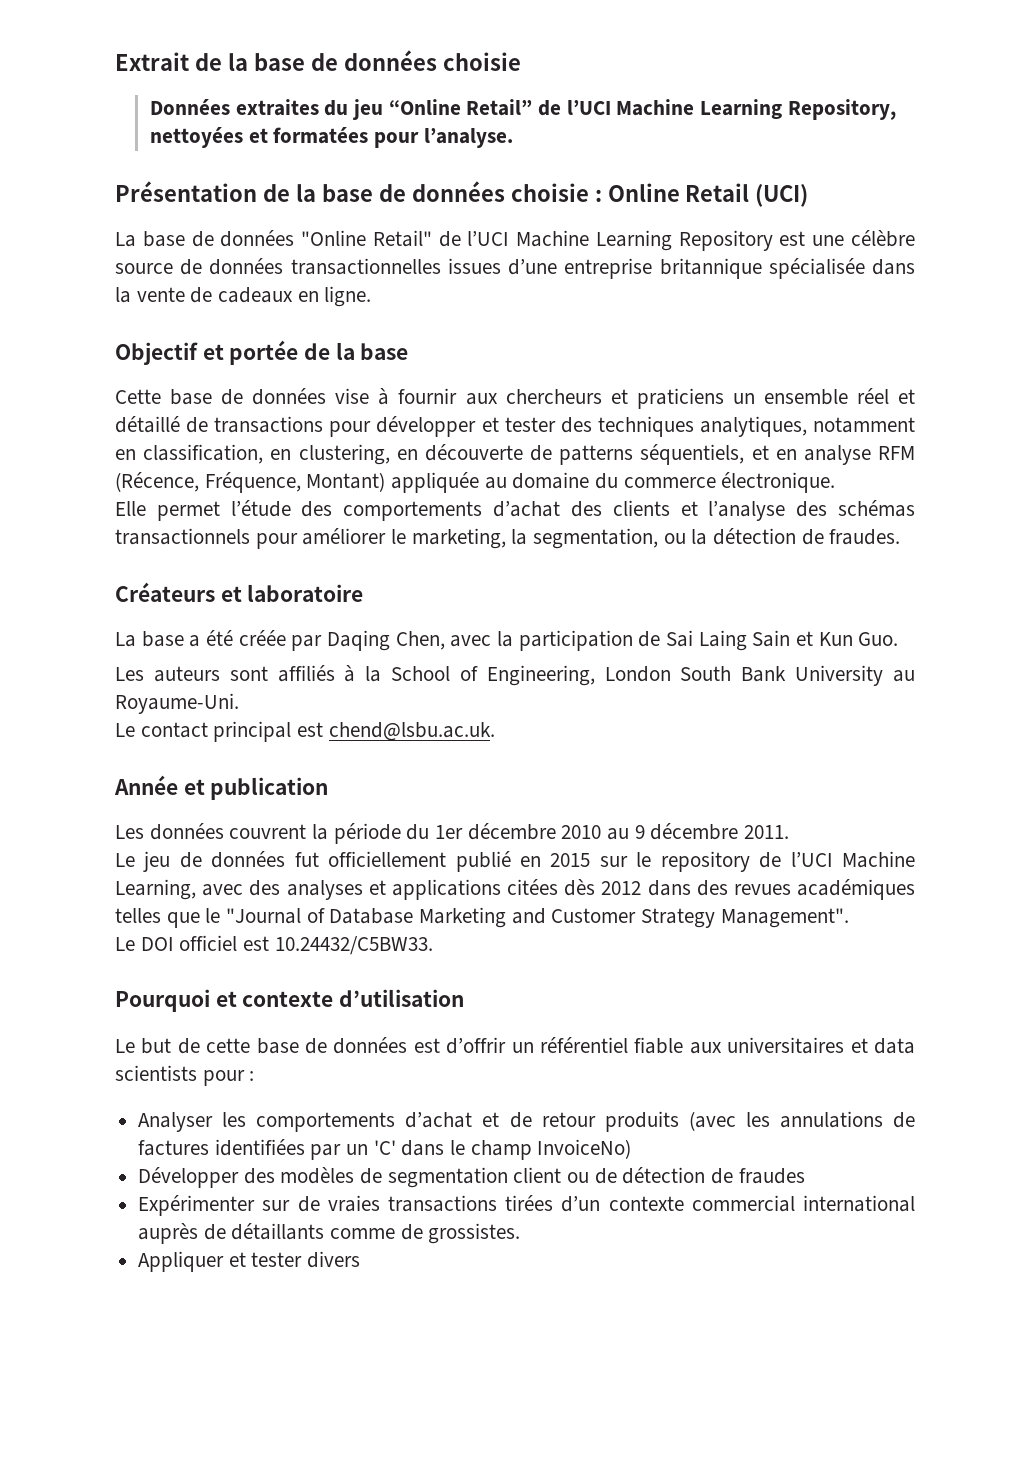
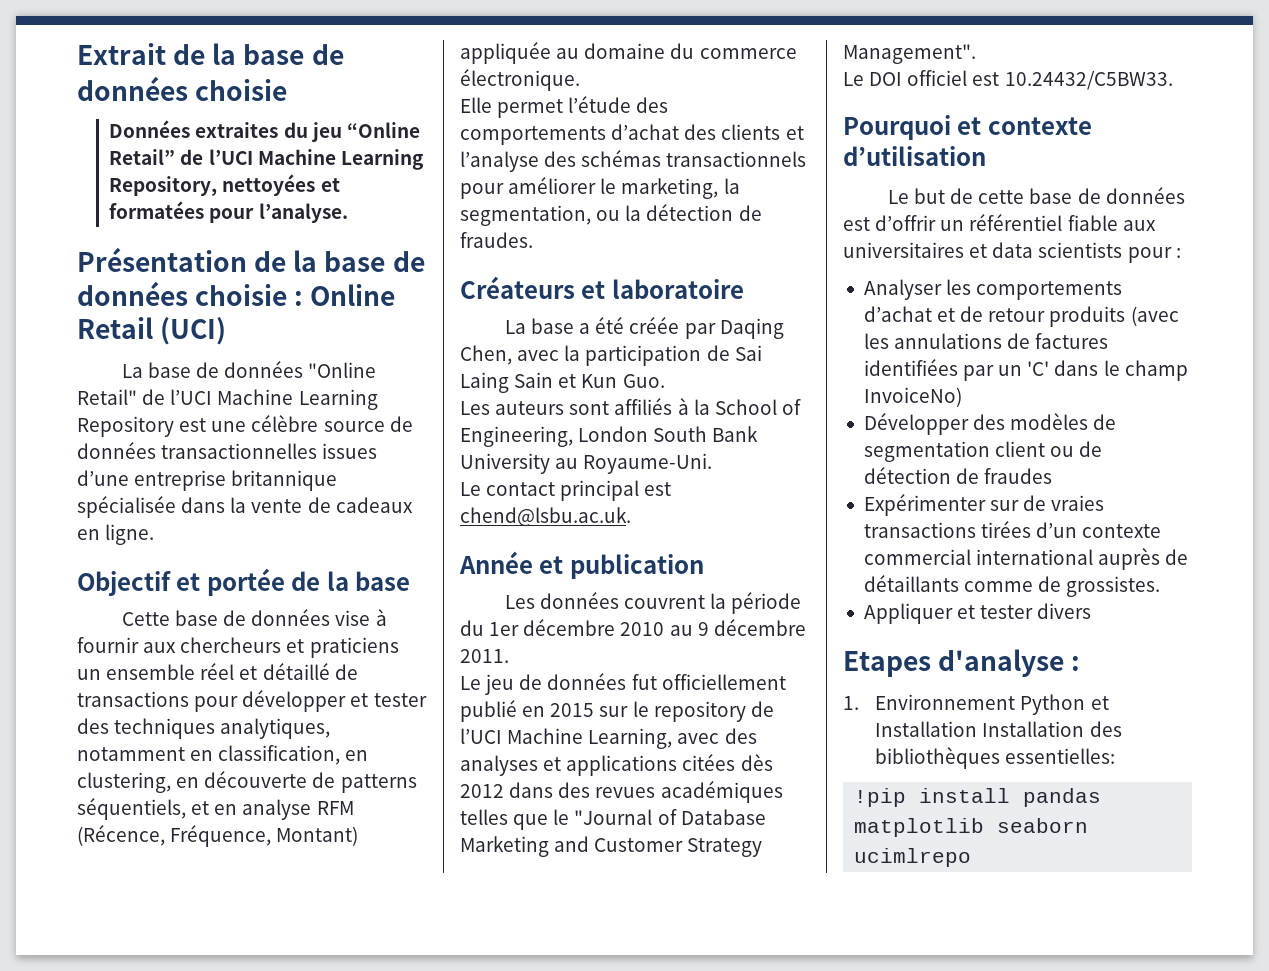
(361, 1259) none -> [843,649,1081,677] [843,694,1109,715] [875,721,1122,737] [875,747,1116,769] [854,788,1102,807] [854,818,1089,837] [854,848,972,867] // Etapes d'analyse : // 1. Environnement Python et Installation Installation des bibliothèques essentielles: // !pip install pandas matplotlib seaborn ucimlrepo

